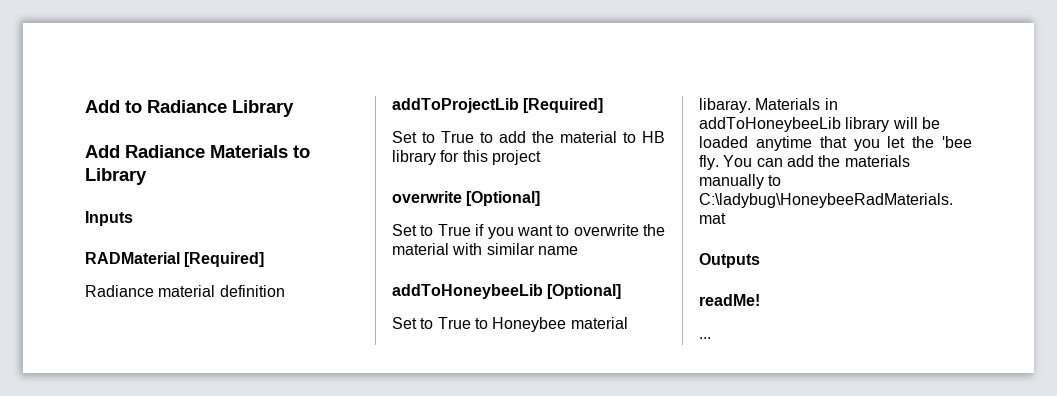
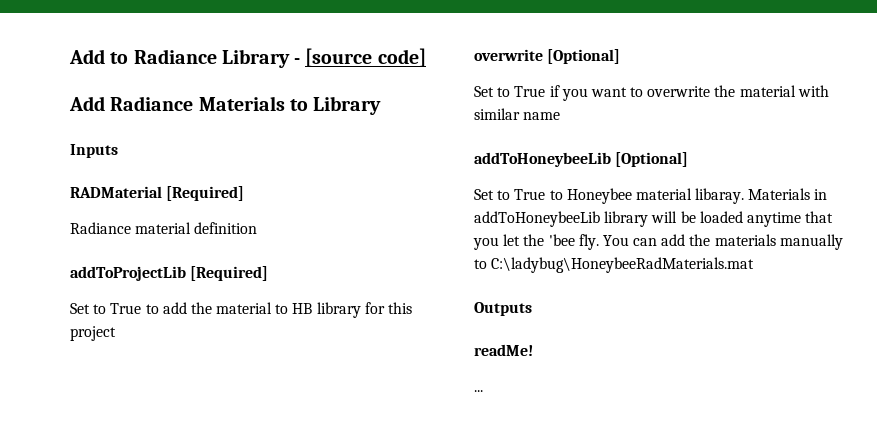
(294, 108) none -> [294,48,426,67] - [source code]

